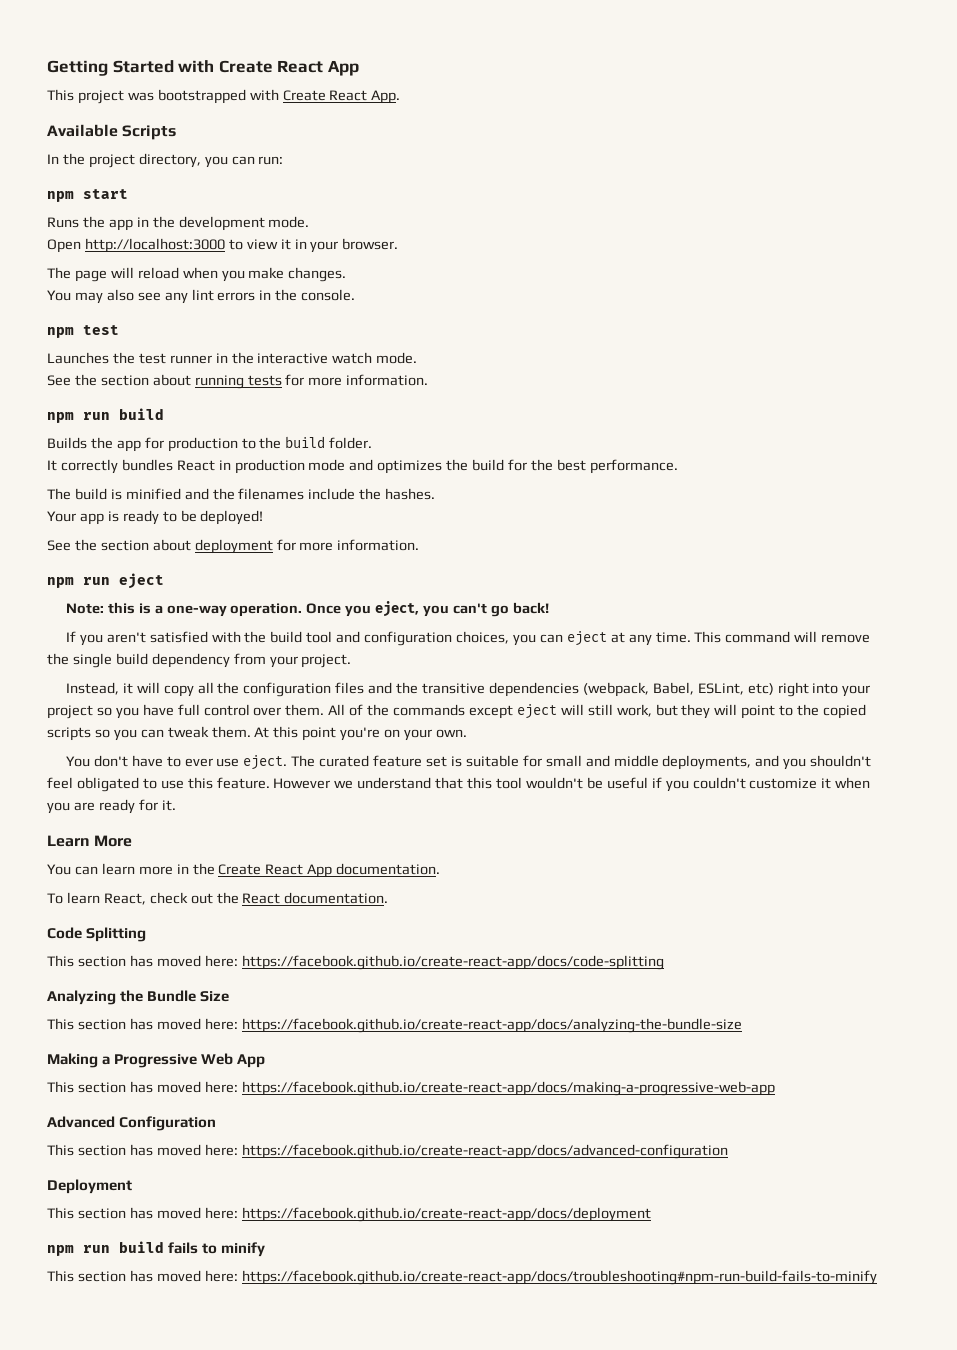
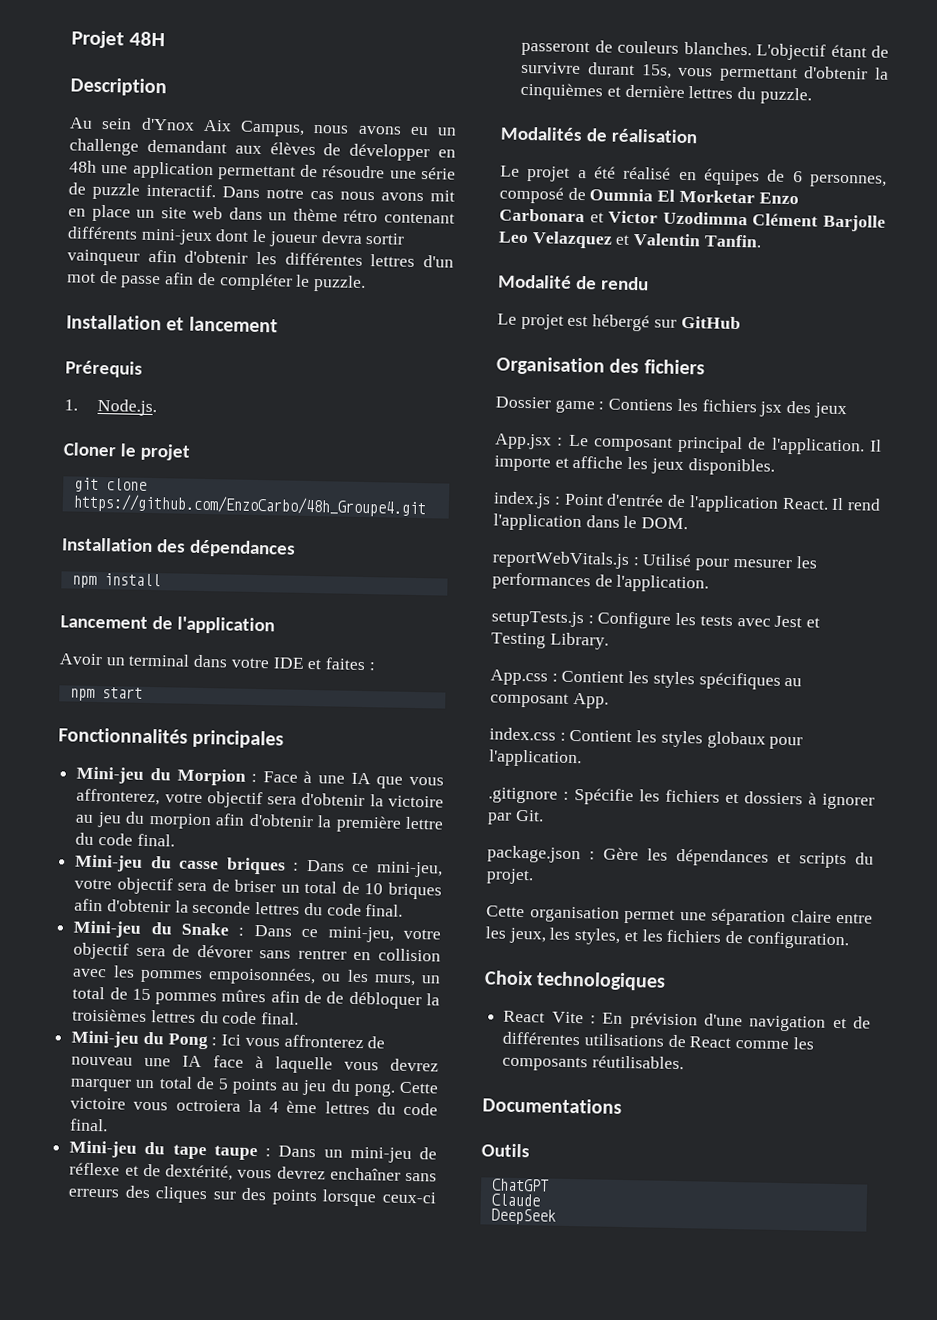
[47,60,359,76] [47,89,401,104] [47,124,177,140] [47,153,284,168] [47,189,128,202] [47,216,310,231] [47,238,399,253] [47,267,347,282] [47,289,356,304] [47,325,119,338] [47,352,418,364] [47,374,429,389] [47,408,164,423] [47,436,373,452] [47,459,678,474] [47,488,436,500] [47,510,264,525] [47,539,420,554] [47,573,164,589] [65,601,549,617] [65,631,871,646] [47,653,352,668] [65,682,871,697] [47,704,867,719] [47,726,467,741] [65,755,872,770] [47,777,871,792] [47,799,176,814] [47,835,133,847] [47,863,441,878] [47,892,389,905] [47,927,147,942] [47,955,664,970] [47,990,230,1005] [47,1018,742,1033] [47,1053,266,1068] [47,1081,775,1096] [47,1116,217,1131] [47,1144,728,1159] [47,1179,132,1194] [47,1207,651,1222] [47,1241,266,1257] [47,1270,877,1285] Getting Started with Create React App // This project was bootstrapped with Create React App. // Available Scripts // In the project directory, you can run: // npm start // Runs the app in the development mode. // Open http://localhost:3000 to view it in your browser. // The page will reload when you make changes. // You may also see any lint errors in the console. // npm test // Launches the test runner in the interactive watch mode. // See the section about running tests for more information. // npm run build // Builds the app for production to the build folder. // It correctly bundles React in production mode and optimizes the build for the best performance. // The build is minified and the filenames include the hashes. // Your app is ready to be deployed! // See the section about deployment for more information. // npm run eject // Note: this is a one-way operation. Once you eject, you can't go back! // If you aren't satisfied with the build tool and configuration choices, you can eject at any time. This command will remove the single build dependency from your project. // Instead, it will copy all the configuration files and the transitive dependencies (webpack, Babel, ESLint, etc) right into your project so you have full control over them. All of the commands except eject will still work, but they will point to the copied scripts so you can tweak them. At this point you're on your own. // You don't have to ever use eject. The curated feature set is suitable for small and middle deployments, and you shouldn't feel obligated to use this feature. However we understand that this tool wouldn't be useful if you couldn't customize it when you are ready for it. // Learn More // You can learn more in the Create React App documentation. // To learn React, check out the React documentation. // Code Splitting // This section has moved here: https://facebook.github.io/create-react-app/docs/code-splitting // Analyzing the Bundle Size // This section has moved here: https://facebook.github.io/create-react-app/docs/analyzing-the-bundle-size // Making a Progressive Web App // This section has moved here: https://facebook.github.io/create-react-app/docs/making-a-progressive-web-app // Advanced Configuration // This section has moved here: https://facebook.github.io/create-react-app/docs/advanced-configuration // Deployment // This section has moved here: https://facebook.github.io/create-react-app/docs/deployment // npm run build fails to minify // This section has moved here: https://facebook.github.io/create-react-app/docs/troubleshooting#npm-run-build-fails-to-minify -> [71,30,165,49] [70,77,167,97] [69,117,457,137] [69,138,456,162] [69,160,456,181] [68,182,455,202] [68,204,455,224] [67,226,406,248] [67,249,454,268] [67,270,367,293] [66,314,278,333] [65,360,143,378] [64,398,158,417] [63,442,191,461] [73,477,147,492] [72,493,427,518] [61,537,296,558] [71,573,161,588] [60,615,275,635] [59,653,375,671] [69,687,143,701] [58,727,285,749] [76,766,445,789] [76,788,444,809] [75,811,444,833] [75,832,175,847] [74,854,443,878] [74,877,442,900] [74,898,404,917] [73,920,441,943] [73,942,441,962] [72,965,441,987] [72,986,440,1010] [72,1008,300,1025] [71,1030,386,1050] [71,1055,440,1074] [70,1076,440,1097] [70,1097,438,1116] [70,1118,109,1132] [69,1140,437,1164] [69,1162,437,1182] [68,1185,436,1207] [521,40,889,61] [521,61,889,83] [520,82,812,105] [500,126,698,144] [500,165,887,188] [499,186,799,205] [499,208,886,232] [498,231,762,249] [498,274,649,291] [497,313,741,332] [496,356,705,376] [495,396,847,419] [494,433,882,456] [494,455,775,476] [493,491,881,513] [493,513,689,532] [492,550,818,571] [492,572,710,593] [491,610,821,629] [491,632,609,650] [490,669,803,690] [490,692,609,709] [489,727,804,750] [489,749,582,768] [488,787,875,810] [487,809,544,825] [487,845,874,869] [486,868,534,885] [486,905,873,927] [485,926,849,950] [484,970,667,991] [503,1010,871,1032] [502,1031,814,1050] [502,1055,684,1072] [482,1097,622,1114] [481,1143,530,1158] [491,1178,549,1192] [490,1193,540,1207] [490,1208,556,1225] Projet 48H // Description // Au sein d'Ynox Aix Campus, nous avons eu un challenge demandant aux élèves de développer en 48h une application permettant de résoudre une série de puzzle interactif. Dans notre cas nous avons mit en place un site web dans un thème rétro contenant différents mini-jeux dont le joueur devra sortir vainqueur afin d'obtenir les différentes lettres d'un mot de passe afin de compléter le puzzle. // Installation et lancement // Prérequis // 1. Node.js. // Cloner le projet // git clone https://github.com/EnzoCarbo/48h_Groupe4.git // Installation des dépendances // npm install // Lancement de l'application // Avoir un terminal dans votre IDE et faites : // npm start // Fonctionnalités principales // Mini-jeu du Morpion : Face à une IA que vous affronterez, votre objectif sera d'obtenir la victoire au jeu du morpion afin d'obtenir la première lettre du code final. // Mini-jeu du casse briques : Dans ce mini-jeu, votre objectif sera de briser un total de 10 briques afin d'obtenir la seconde lettres du code final. // Mini-jeu du Snake : Dans ce mini-jeu, votre objectif sera de dévorer sans rentrer en collision avec les pommes empoisonnées, ou les murs, un total de 15 pommes mûres afin de de débloquer la troisièmes lettres du code final. // Mini-jeu du Pong : Ici vous affronterez de nouveau une IA face à laquelle vous devrez marquer un total de 5 points au jeu du pong. Cette victoire vous octroiera la 4 ème lettres du code final. // Mini-jeu du tape taupe : Dans un mini-jeu de réflexe et de dextérité, vous devrez enchaîner sans erreurs des cliques sur des points lorsque ceux-ci passeront de couleurs blanches. L'objectif étant de survivre durant 15s, vous permettant d'obtenir la cinquièmes et dernière lettres du puzzle. // Modalités de réalisation // Le projet a été réalisé en équipes de 6 personnes, composé de Oumnia El Morketar Enzo Carbonara et Victor Uzodimma Clément Barjolle Leo Velazquez et Valentin Tanfin. // Modalité de rendu // Le projet est hébergé sur GitHub // Organisation des fichiers // Dossier game : Contiens les fichiers jsx des jeux // App.jsx : Le composant principal de l'application. Il importe et affiche les jeux disponibles. // index.js : Point d'entrée de l'application React. Il rend l'application dans le DOM. // reportWebVitals.js : Utilisé pour mesurer les performances de l'application. // setupTests.js : Configure les tests avec Jest et Testing Library. // App.css : Contient les styles spécifiques au composant App. // index.css : Contient les styles globaux pour l'application. // .gitignore : Spécifie les fichiers et dossiers à ignorer par Git. // package.json : Gère les dépendances et scripts du projet. // Cette organisation permet une séparation claire entre les jeux, les styles, et les fichiers de configuration. // Choix technologiques // React Vite : En prévision d'une navigation et de différentes utilisations de React comme les composants réutilisables. // Documentations // Outils // ChatGPT // Claude // DeepSeek

